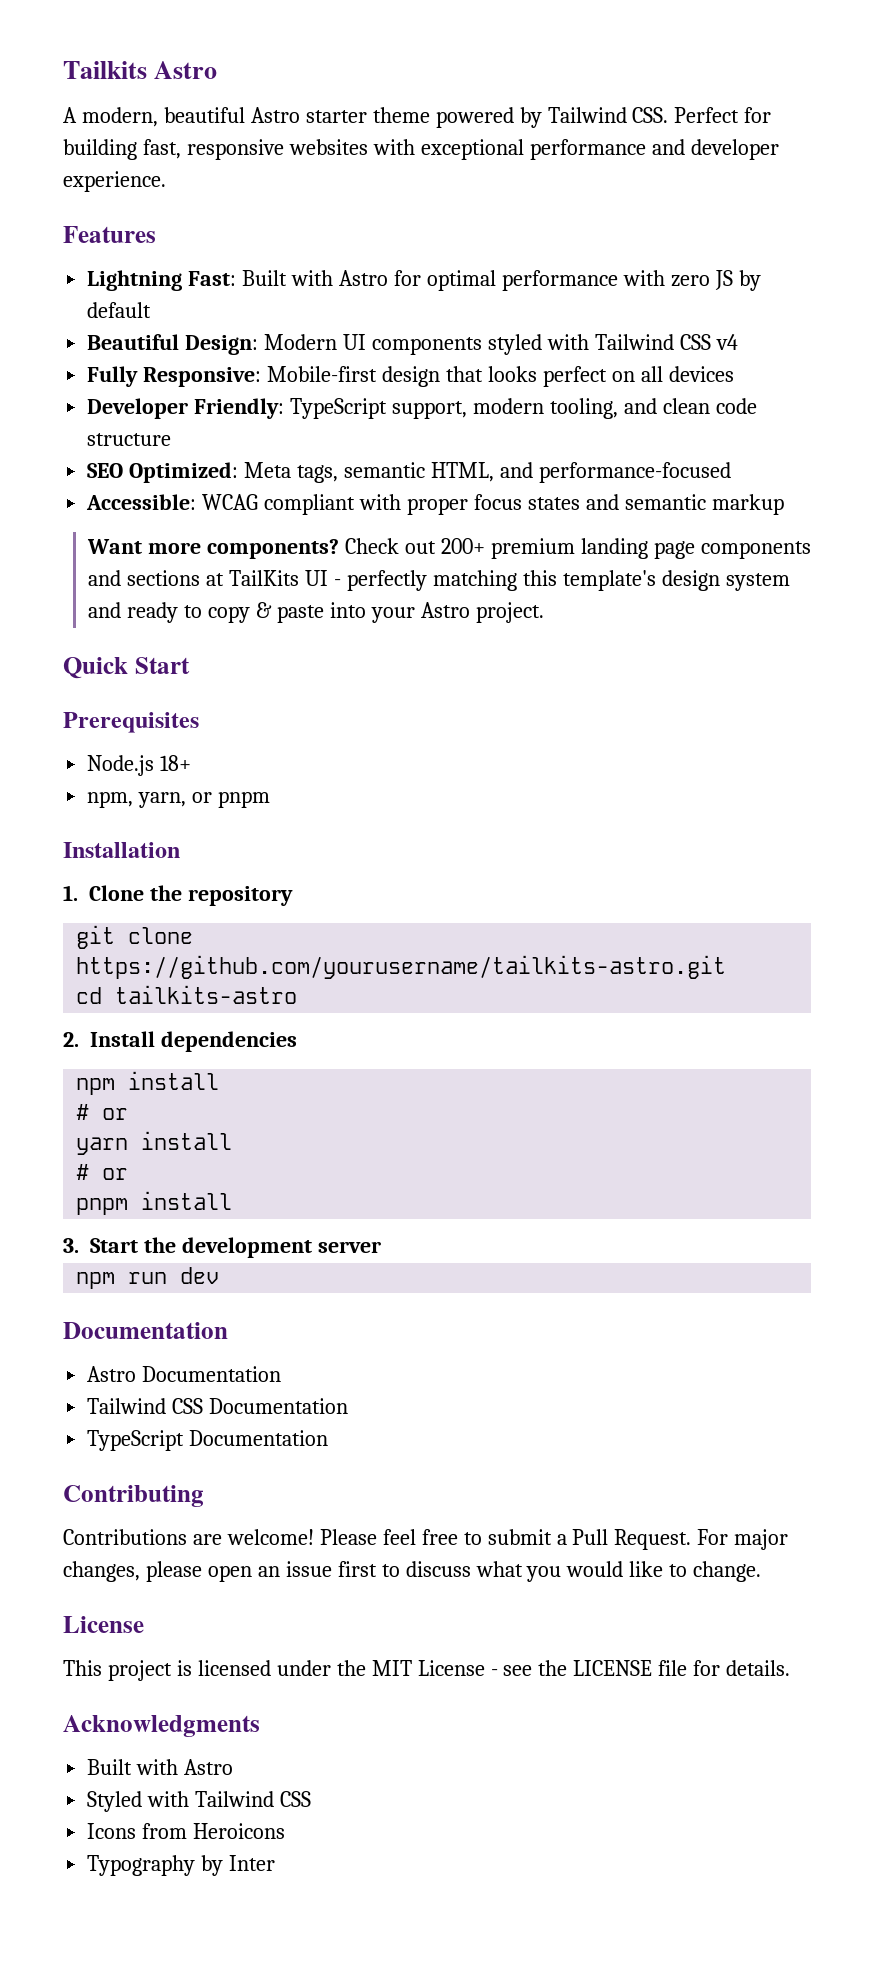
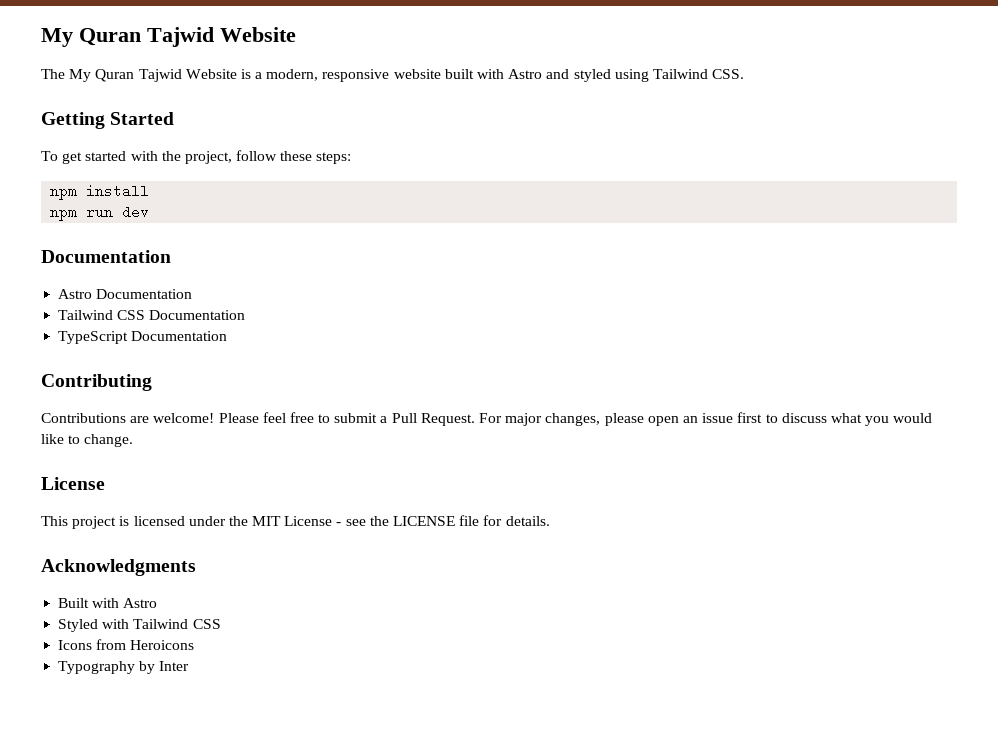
[63,61,218,79] [63,107,772,128] [63,139,779,160] [63,171,166,192] [63,226,156,243] [87,270,761,291] [87,302,152,318] [87,334,738,355] [87,366,734,387] [87,398,757,419] [87,433,172,446] [87,462,731,483] [86,494,784,515] [87,538,811,559] [88,570,790,591] [88,602,544,623] [63,657,190,679] [63,712,199,733] [87,755,192,776] [87,791,271,808] [63,842,180,858] [63,885,293,906] [76,925,194,949] [76,955,727,979] [76,985,298,1004] [63,1031,297,1052] [76,1071,220,1095] [76,1104,129,1120] [76,1131,233,1155] [76,1164,129,1180] [76,1191,233,1215] [63,1237,381,1258] Tailkits Astro // A modern, beautiful Astro starter theme powered by Tailwind CSS. Perfect for building fast, responsive websites with exceptional performance and developer experience. // Features // Lightning Fast: Built with Astro for optimal performance with zero JS by default // Beautiful Design: Modern UI components styled with Tailwind CSS v4 // Fully Responsive: Mobile-first design that looks perfect on all devices // Developer Friendly: TypeScript support, modern tooling, and clean code structure // SEO Optimized: Meta tags, semantic HTML, and performance-focused // Accessible: WCAG compliant with proper focus states and semantic markup // Want more components? Check out 200+ premium landing page components and sections at TailKits UI - perfectly matching this template's design system and ready to copy & paste into your Astro project. // Quick Start // Prerequisites // Node.js 18+ // npm, yarn, or pnpm // Installation // 1. Clone the repository // git clone https://github.com/yourusername/tailkits-astro.git // cd tailkits-astro // 2. Install dependencies // npm install // # or // yarn install // # or // pnpm install // 3. Start the development server -> [41,27,296,47] [41,69,745,82] [41,112,175,129] [41,150,352,164] [50,184,150,200] My Quran Tajwid Website // The My Quran Tajwid Website is a modern, responsive website built with Astro and styled using Tailwind CSS. // Getting Started // To get started with the project, follow these steps: // npm install

